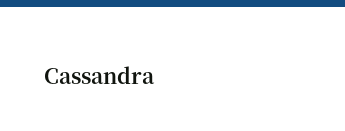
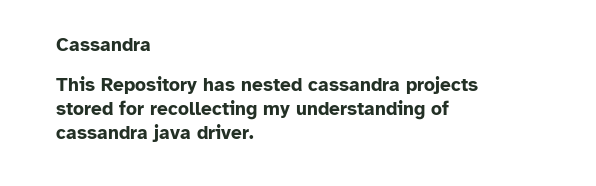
(155, 75) none -> [56,76,478,94] [56,100,449,120] [56,124,254,142] // This Repository has nested cassandra projects stored for recollecting my understanding of cassandra java driver.

